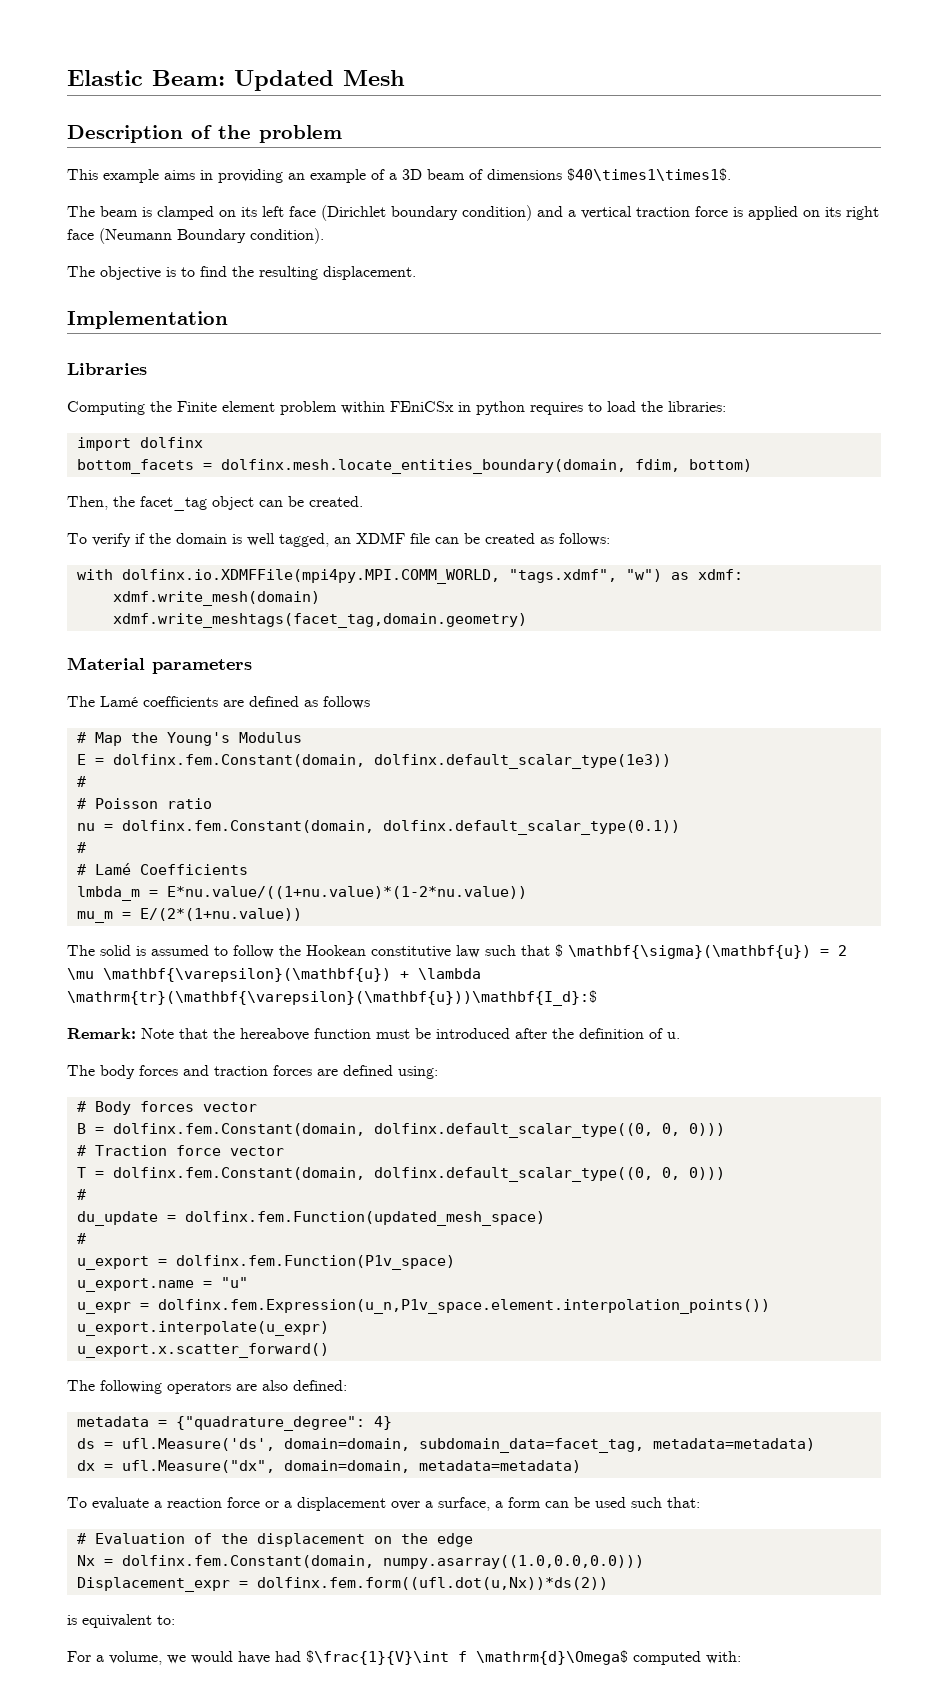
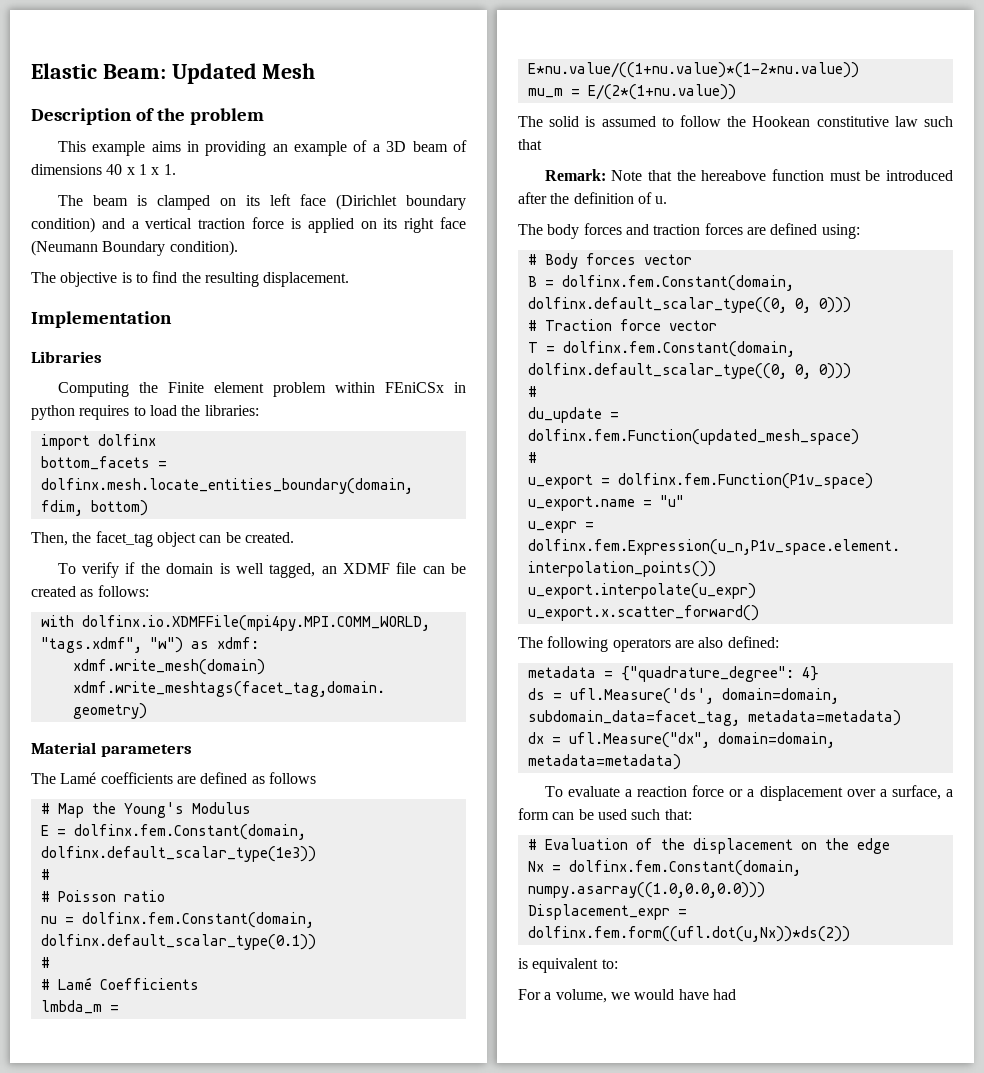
[567,168,731,181] $40\times1\times1$. -> [106,164,176,175] 40 x 1 x 1.
[555,944,847,959] [67,968,481,982] [67,990,597,1006] $ \mathbf{\sigma}(\mathbf{u}) = 2 \mu \mathbf{\varepsilon}(\mathbf{u}) + \lambda \mathrm{tr}(\mathbf{\varepsilon}(\mathbf{u}))\mathbf{I_d}:$ -> (542, 144) none
[306,1650,741,1665] $\frac{1}{V}\int f \mathrm{d}\Omega$ computed with: -> (736, 994) none

